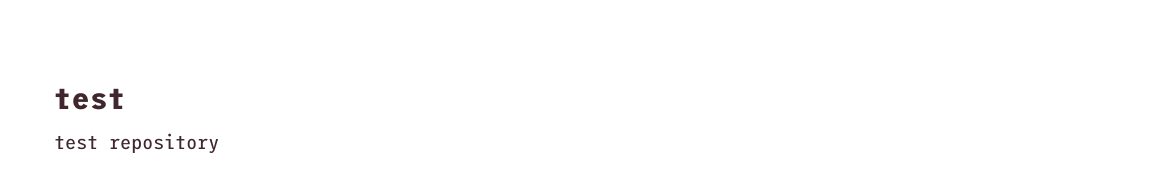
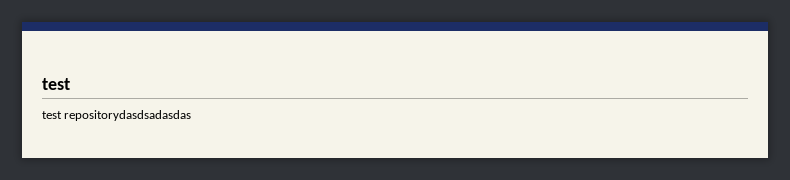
[109,133,219,154] repository -> [64,110,192,121] repositorydasdsadasdas

